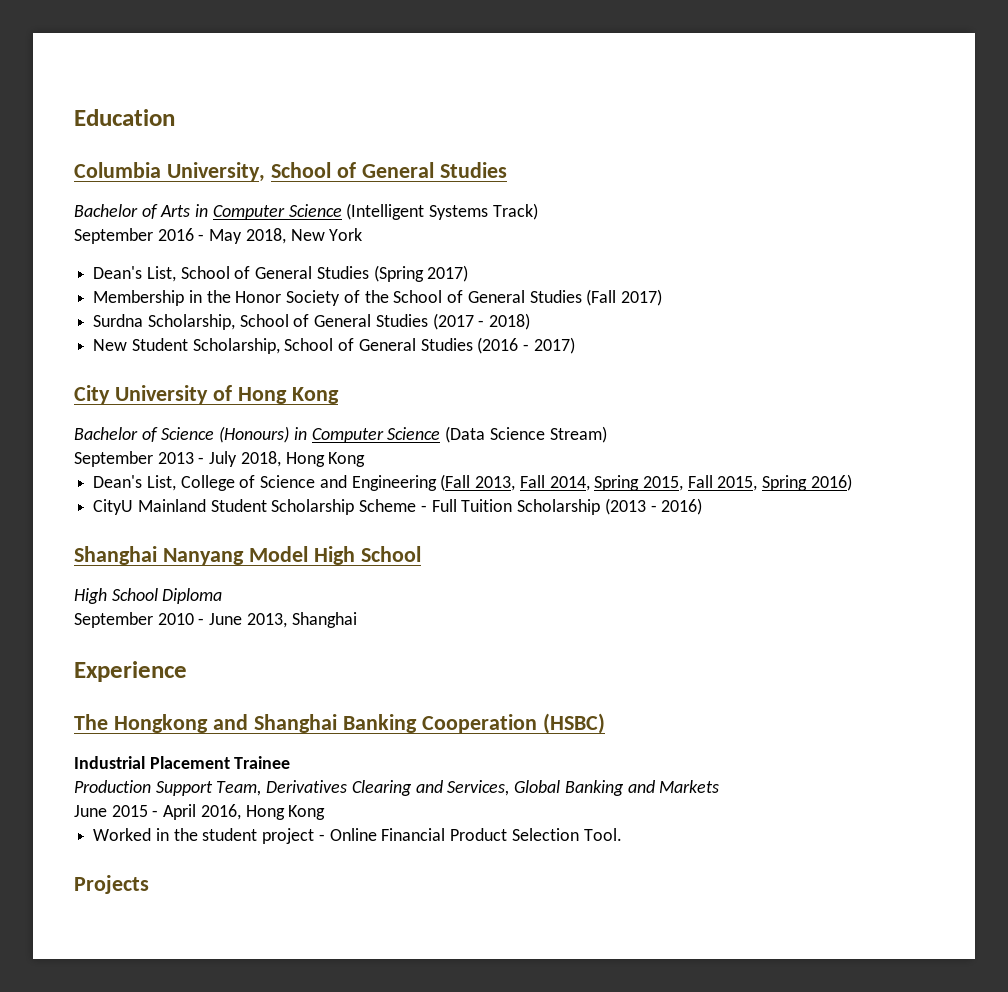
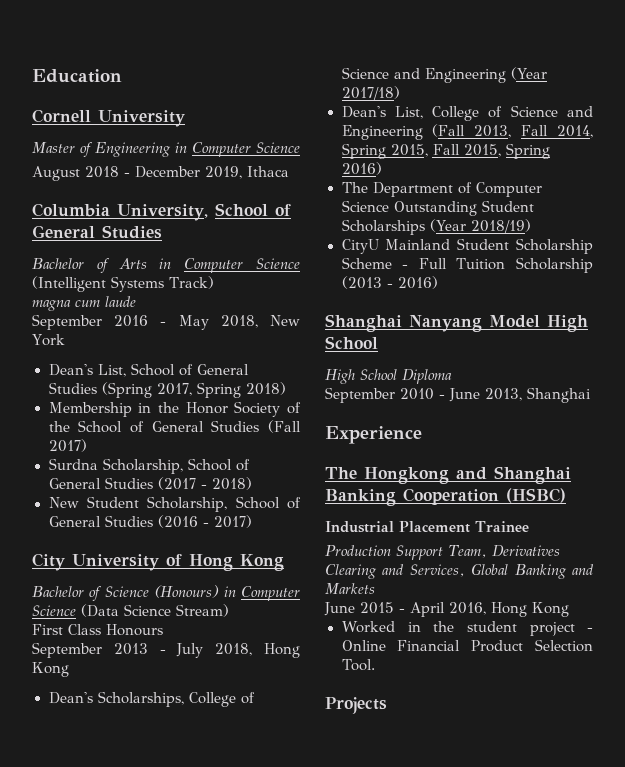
(175, 117) none -> [32,109,185,127] [32,142,300,157] [32,166,289,181] // Cornell University // Master of Engineering in Computer Science // August 2018 - December 2019, Ithaca
(538, 211) none -> [32,296,136,311] // magna cum laude
[427,265,469,282] 2017) -> [156,382,286,398] 2017, Spring 2018)
(607, 434) none -> [32,624,163,636] // First Class Honours
(366, 459) none -> [48,691,255,707] [341,67,548,83] [341,86,400,100] // Dean's Scholarships, College of Science and Engineering (Year 2017/18)
(852, 482) none -> [341,182,542,197] [341,200,534,216] [341,219,532,235] // The Department of Computer Science Outstanding Student Scholarships (Year 2018/19)

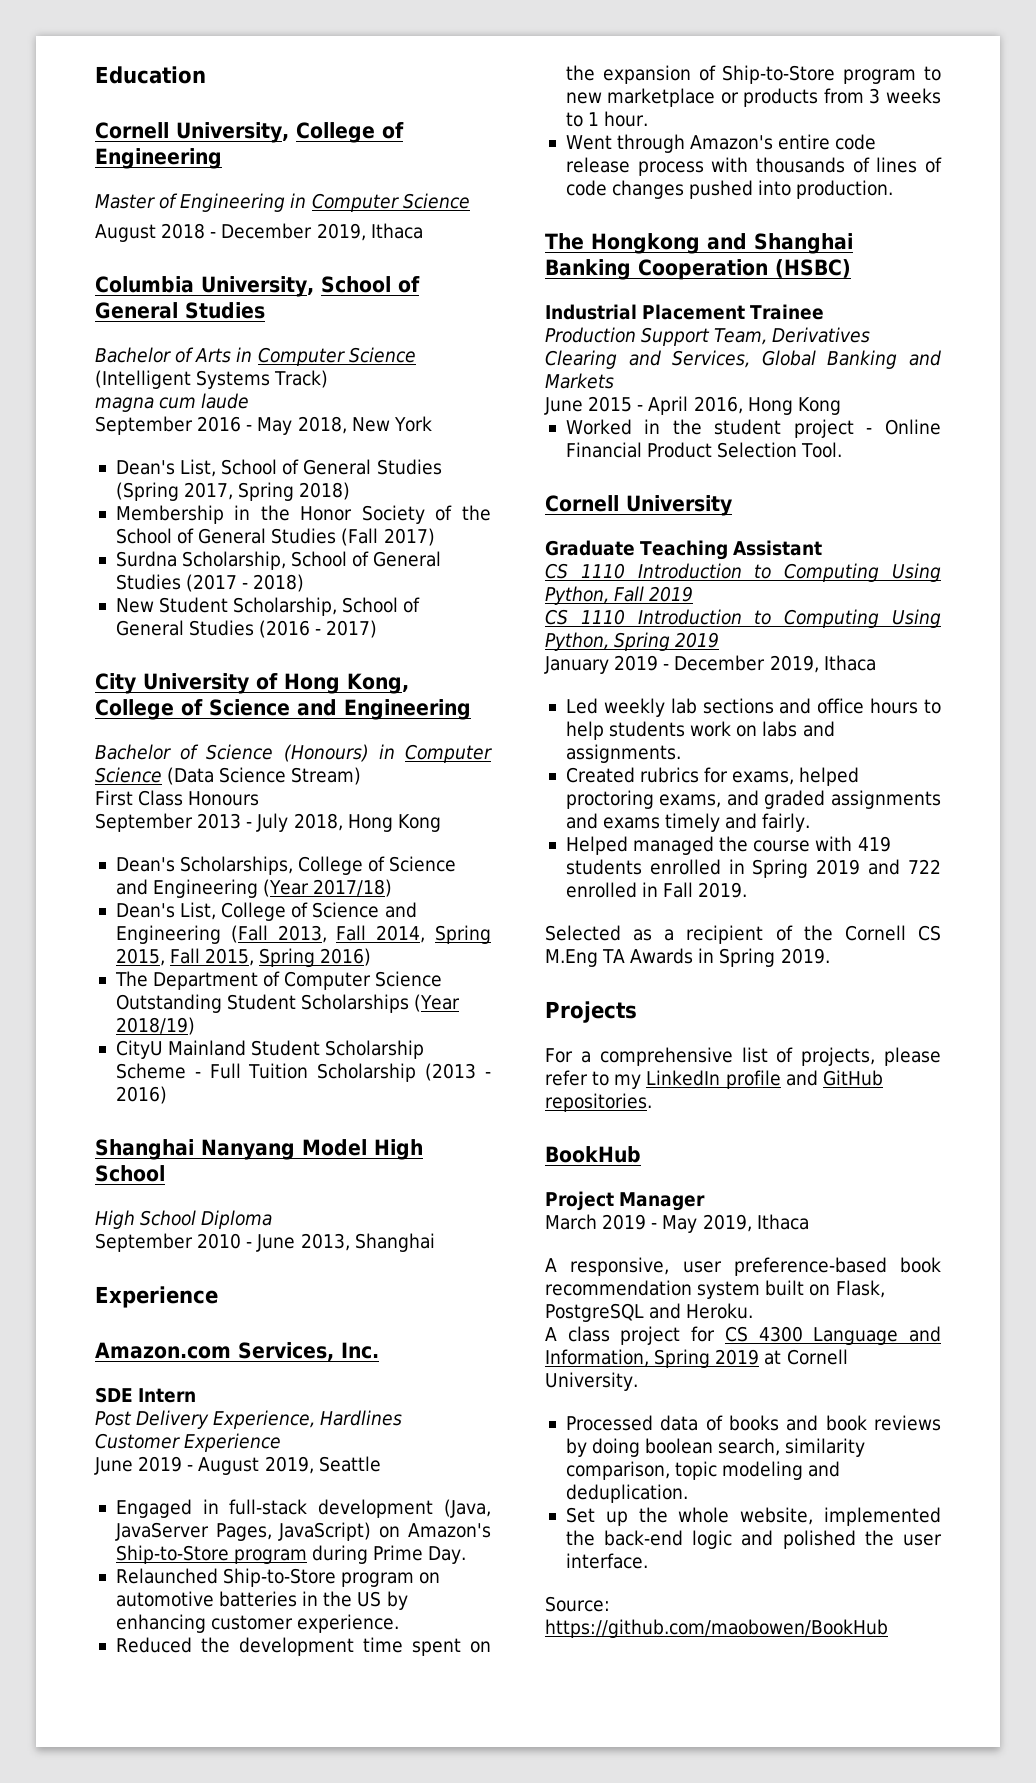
[98,110,185,127] University -> [176,122,404,143] [95,148,222,169] University, College of Engineering
[240,554,284,571] Kong -> [347,673,409,694] [95,699,471,720] Kong, College of Science and Engineering
(422, 435) none -> [95,1342,379,1361] [95,1387,197,1403] [95,1410,403,1429] [95,1433,282,1452] [94,1456,381,1475] [115,1499,492,1518] [114,1522,492,1541] [115,1545,467,1564] [115,1568,441,1587] [115,1591,408,1610] [115,1614,400,1633] [115,1637,492,1656] [565,65,941,84] [565,88,941,107] [565,111,649,127] [565,134,877,153] [565,157,942,176] [565,180,894,199] // Amazon.com Services, Inc. // SDE Intern // Post Delivery Experience, Hardlines Customer Experience // June 2019 - August 2019, Seattle // Engaged in full-stack development (Java, JavaServer Pages, JavaScript) on Amazon's Ship-to-Store program during Prime Day. // Relaunched Ship-to-Store program on automotive batteries in the US by enhancing customer experience. // Reduced the development time spent on the expansion of Ship-to-Store program to new marketplace or products from 3 weeks to 1 hour. // Went through Amazon's entire code release process with thousands of lines of code changes pushed into production.
[325,697,387,714] Projects -> [545,495,732,516] [545,540,823,560] [545,563,941,582] [545,586,694,605] [545,609,941,628] [545,632,720,651] [544,655,876,674] [565,698,941,717] [565,721,835,740] [565,744,681,763] [565,767,860,786] [565,790,941,809] [565,813,811,832] [565,836,891,855] [565,859,941,878] [565,882,748,898] [545,925,941,944] [545,948,830,967] [545,1001,637,1023] [545,1047,941,1066] [545,1070,883,1089] [545,1093,652,1112] [545,1146,641,1163] [545,1191,706,1211] [545,1214,809,1233] [545,1257,941,1276] [545,1280,885,1299] [545,1303,754,1322] [545,1326,941,1345] [545,1349,848,1368] [545,1372,638,1391] [565,1415,941,1431] [565,1438,866,1457] [565,1461,841,1480] [565,1484,688,1503] [565,1507,941,1526] [565,1530,942,1549] [565,1553,648,1569] [545,1596,610,1612] [545,1619,888,1638] Cornell University // Graduate Teaching Assistant // CS 1110 Introduction to Computing Using Python, Fall 2019 // CS 1110 Introduction to Computing Using Python, Spring 2019 // January 2019 - December 2019, Ithaca // Led weekly lab sections and office hours to help students work on labs and assignments. // Created rubrics for exams, helped proctoring exams, and graded assignments and exams timely and fairly. // Helped managed the course with 419 students enrolled in Spring 2019 and 722 enrolled in Fall 2019. // Selected as a recipient of the Cornell CS M.Eng TA Awards in Spring 2019. // Projects // For a comprehensive list of projects, please refer to my LinkedIn profile and GitHub repositories. // BookHub // Project Manager // March 2019 - May 2019, Ithaca // A responsive, user preference-based book recommendation system built on Flask, PostgreSQL and Heroku. // A class project for CS 4300 Language and Information, Spring 2019 at Cornell University. // Processed data of books and book reviews by doing boolean search, similarity comparison, topic modeling and deduplication. // Set up the whole website, implemented the back-end logic and polished the user interface. // Source: https://github.com/maobowen/BookHub

